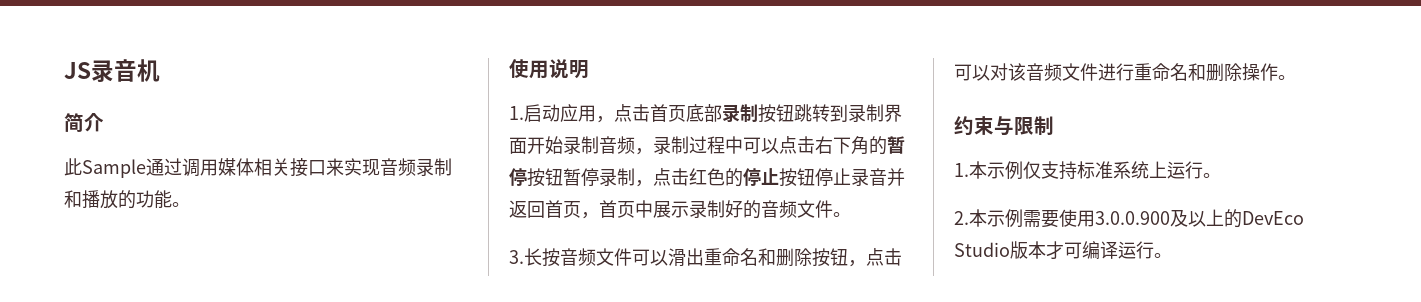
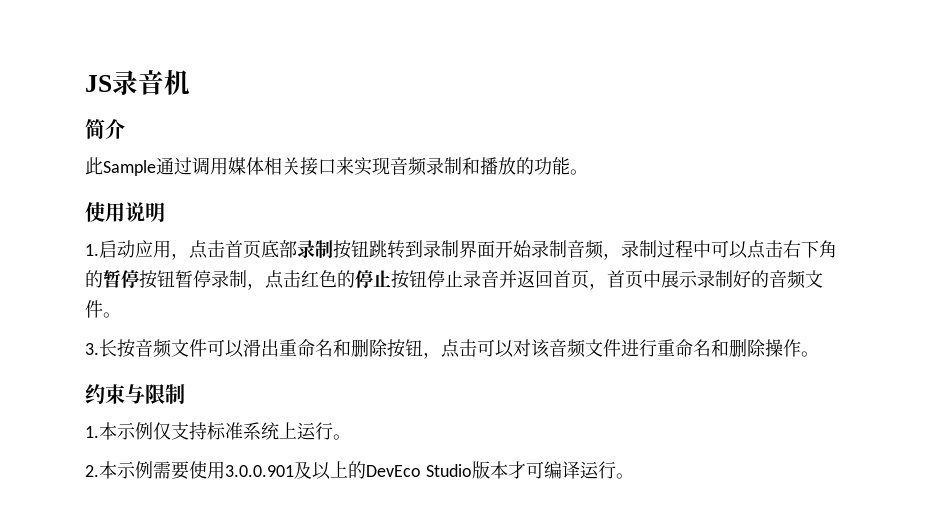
[1095,211,1170,225] 3.0.0.900 -> [225,465,294,477] 3.0.0.901

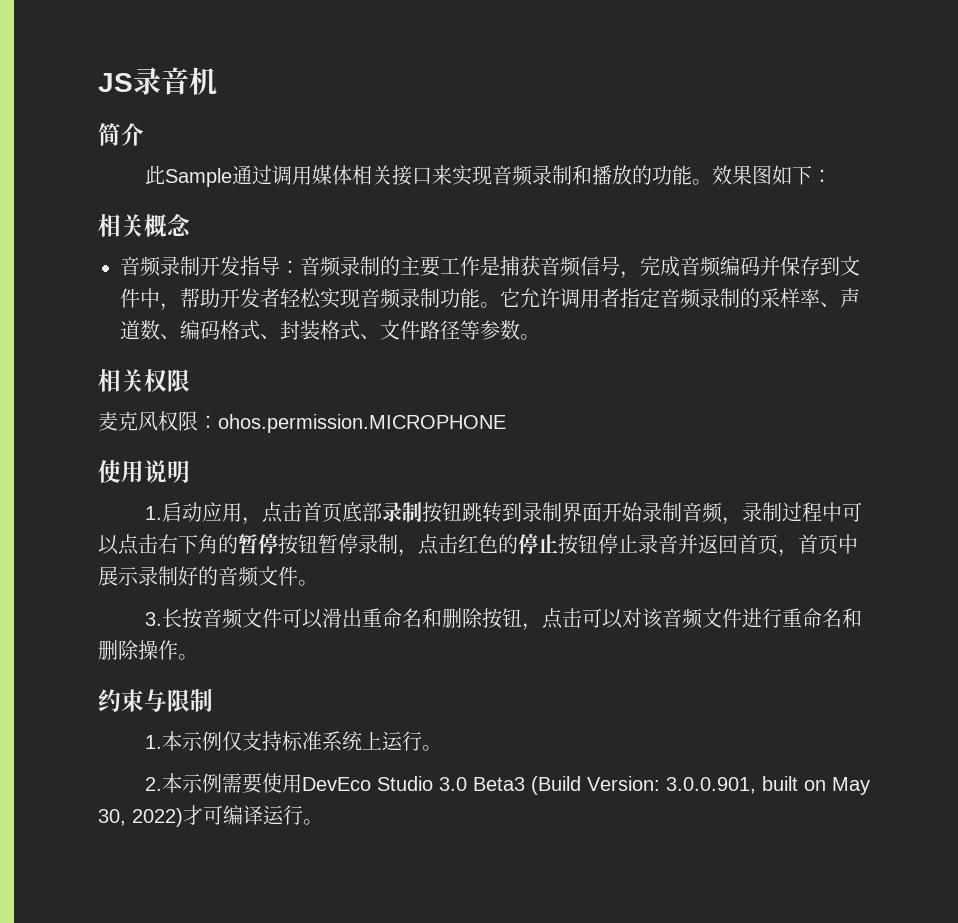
(588, 172) none -> [711,165,832,185] [98,214,191,237] [120,256,860,279] [120,288,860,311] [120,320,540,340] [98,369,190,392] [98,411,506,433] 效果图如下： // 相关概念 // 音频录制开发指导：音频录制的主要工作是捕获音频信号，完成音频编码并保存到文件中，帮助开发者轻松实现音频录制功能。它允许调用者指定音频录制的采样率、声道数、编码格式、封装格式、文件路径等参数。 // 相关权限 // 麦克风权限：ohos.permission.MICROPHONE
[225,461,508,480] 3.0.0.901及以上的DevEco Studio版本 -> [301,776,870,795] [98,808,183,827] DevEco Studio 3.0 Beta3 (Build Version: 3.0.0.901, built on May 30, 2022)

